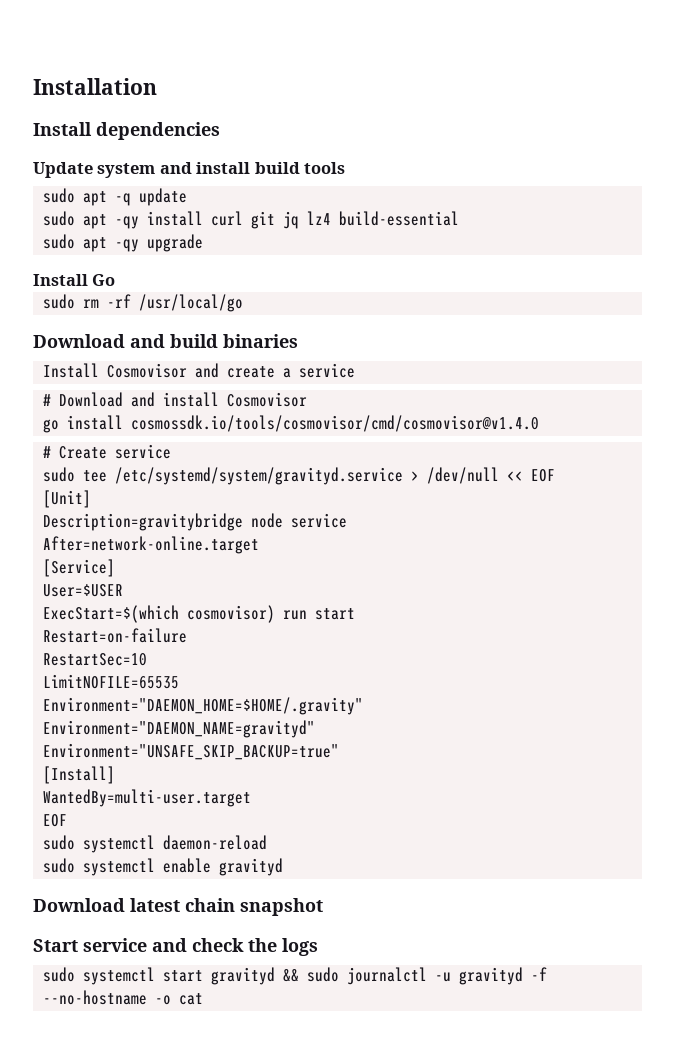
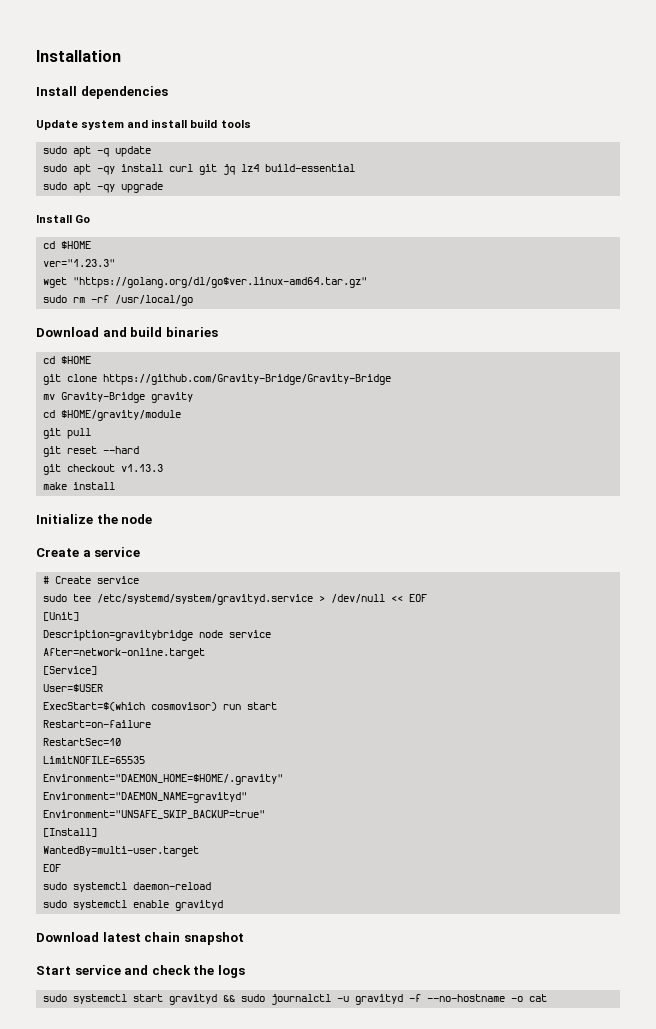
(116, 280) none -> [42,241,91,249] [42,259,115,267] [42,277,367,288] // cd $HOME // ver="1.23.3" // wget "https://golang.org/dl/go$ver.linux-amd64.tar.gz"
[42,363,355,378] [42,392,307,407] [42,415,539,433] Install Cosmovisor and create a service // # Download and install Cosmovisor // go install cosmossdk.io/tools/cosmovisor/cmd/cosmovisor@v1.4.0 -> [42,356,91,364] [42,374,391,385] [42,392,193,403] [42,410,181,421] [42,428,91,439] [42,446,139,457] [42,464,163,475] [42,482,115,490] [36,514,153,524] [36,547,141,557] cd $HOME // git clone https://github.com/Gravity-Bridge/Gravity-Bridge // mv Gravity-Bridge gravity // cd $HOME/gravity/module // git pull // git reset --hard // git checkout v1.13.3 // make install // Initialize the node // Create a service

